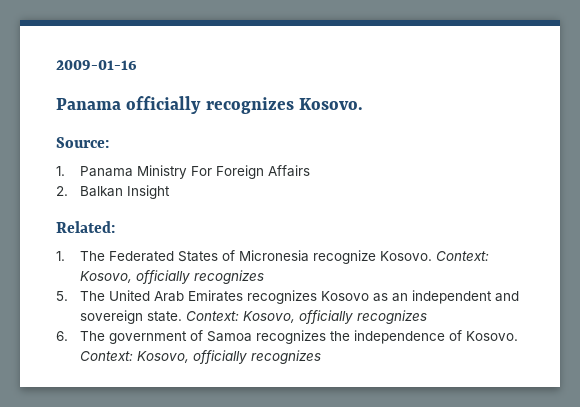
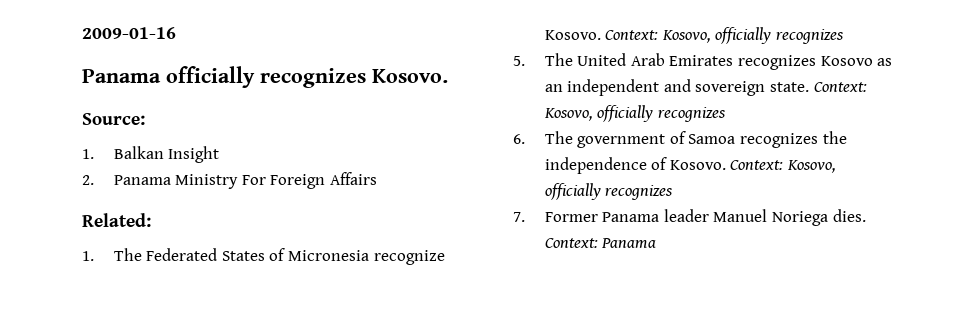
(65, 171) none -> [113,146,220,163] [82,175,94,185] Balkan Insight // 2.
[56,185,171,199] // 2. Balkan Insight -> (377, 178) none
(322, 357) none -> [513,209,866,226] [544,238,657,249] // 7. Former Panama leader Manuel Noriega dies. Context: Panama

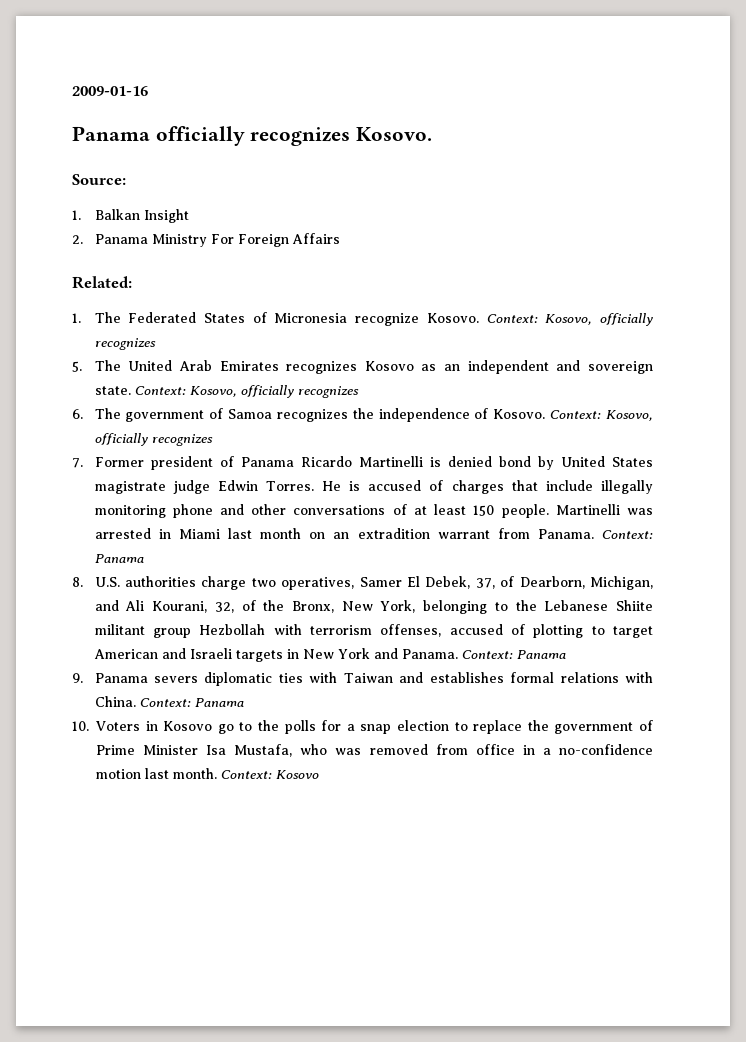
[602,209,866,226] [544,238,657,249] Panama leader Manuel Noriega dies. Context: Panama -> [150,456,653,470] [94,480,654,494] [94,504,654,518] [94,528,653,539] [94,554,144,563] [72,576,653,590] [94,600,653,614] [94,624,653,638] [93,648,566,662] [72,672,654,686] [94,696,244,707] [72,720,654,734] [96,744,653,757] [96,768,319,779] president of Panama Ricardo Martinelli is denied bond by United States magistrate judge Edwin Torres. He is accused of charges that include illegally monitoring phone and other conversations of at least 150 people. Martinelli was arrested in Miami last month on an extradition warrant from Panama. Context: Panama // 8. U.S. authorities charge two operatives, Samer El Debek, 37, of Dearborn, Michigan, and Ali Kourani, 32, of the Bronx, New York, belonging to the Lebanese Shiite militant group Hezbollah with terrorism offenses, accused of plotting to target American and Israeli targets in New York and Panama. Context: Panama // 9. Panama severs diplomatic ties with Taiwan and establishes formal relations with China. Context: Panama // 10. Voters in Kosovo go to the polls for a snap election to replace the government of Prime Minister Isa Mustafa, who was removed from office in a no-confidence motion last month. Context: Kosovo

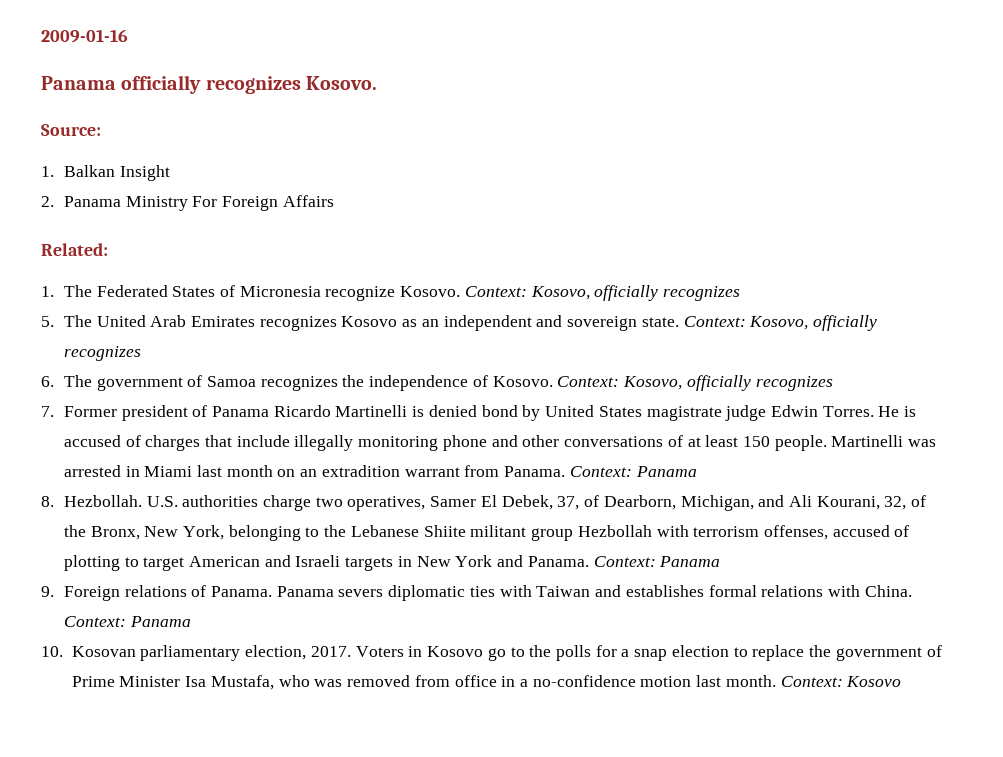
(83, 582) none -> [63,495,142,507] Hezbollah.
(83, 678) none -> [63,585,273,601] Foreign relations of Panama.
(89, 726) none -> [71,645,351,661] Kosovan parliamentary election, 2017.

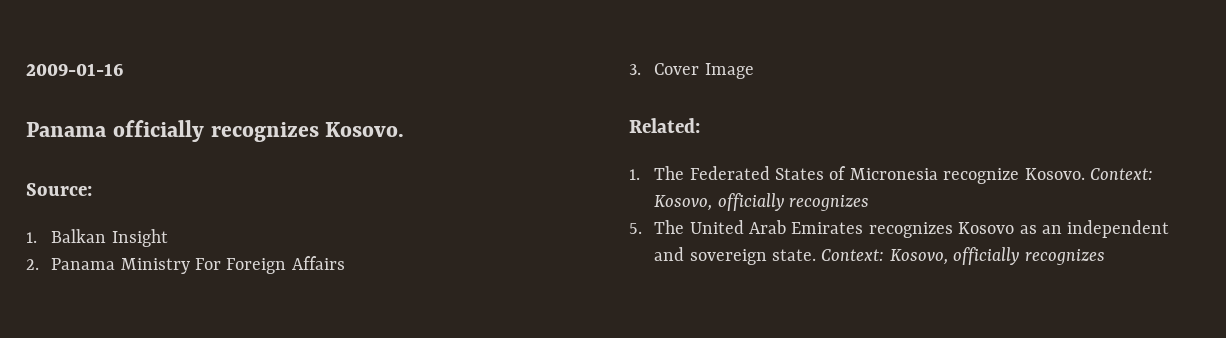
(334, 201) none -> [629,63,754,79] // 3. Cover Image
[41,375,833,391] [41,405,917,421] [63,435,937,451] [63,465,697,477] [41,495,927,511] [63,525,910,541] [63,555,721,571] [41,585,912,601] [63,616,191,627] [41,645,942,661] [71,675,902,690] // 6. The government of Samoa recognizes the independence of Kosovo. Context: Kosovo, officially recognizes // 7. Former president of Panama Ricardo Martinelli is denied bond by United States magistrate judge Edwin Torres. He is accused of charges that include illegally monitoring phone and other conversations of at least 150 people. Martinelli was arrested in Miami last month on an extradition warrant from Panama. Context: Panama // 8. Hezbollah. U.S. authorities charge two operatives, Samer El Debek, 37, of Dearborn, Michigan, and Ali Kourani, 32, of the Bronx, New York, belonging to the Lebanese Shiite militant group Hezbollah with terrorism offenses, accused of plotting to target American and Israeli targets in New York and Panama. Context: Panama // 9. Foreign relations of Panama. Panama severs diplomatic ties with Taiwan and establishes formal relations with China. Context: Panama // 10. Kosovan parliamentary election, 2017. Voters in Kosovo go to the polls for a snap election to replace the government of Prime Minister Isa Mustafa, who was removed from office in a no-confidence motion last month. Context: Kosovo -> (1105, 257) none

